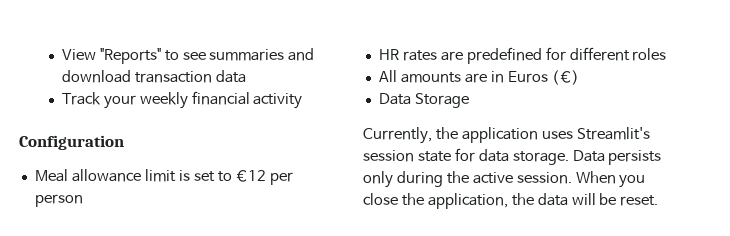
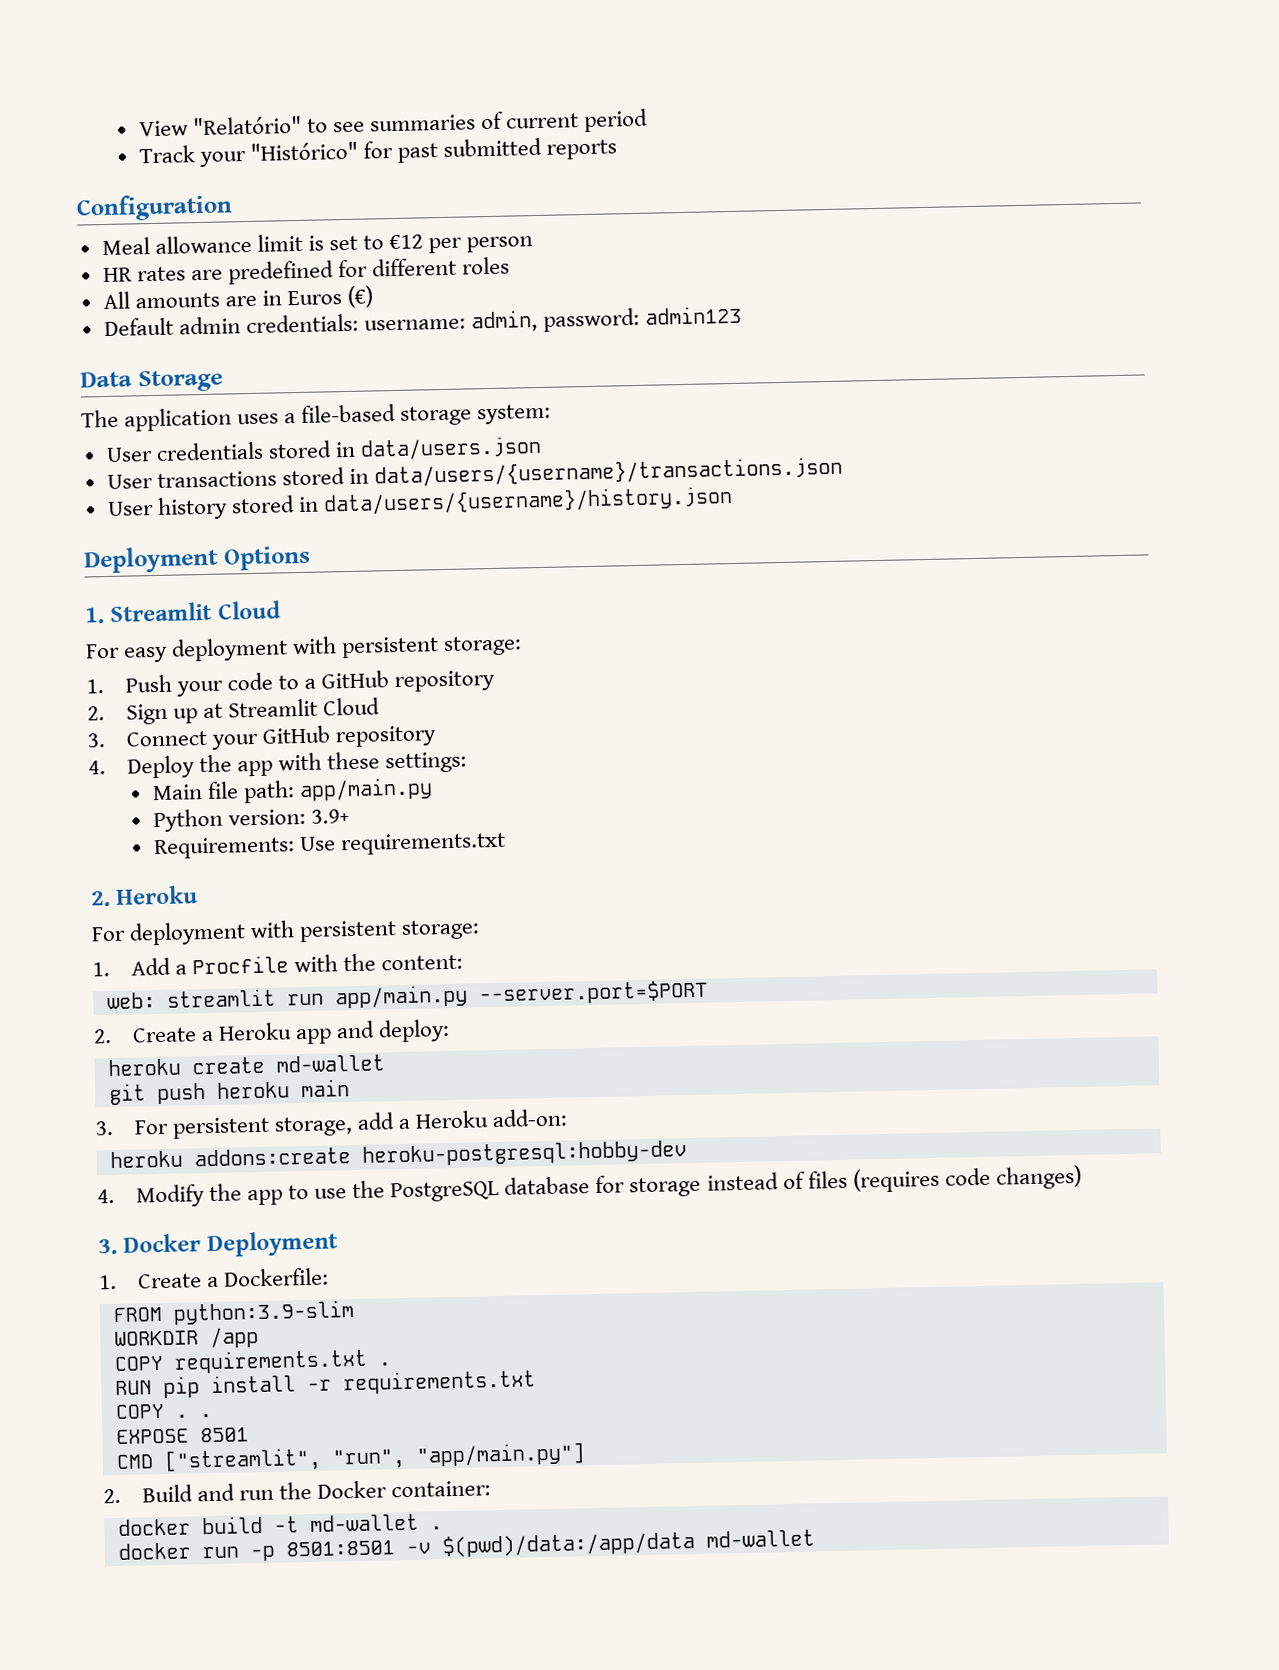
[99,48,161,64] "Reports" -> [192,115,302,136] "Relatório"
[288,48,315,61] [61,70,246,83] [61,91,303,109] and download transaction data // Track your weekly financial activity -> [479,108,649,132] [138,137,618,168] of current period // Track your "Histórico" for past submitted reports
[378,93,469,108] [363,127,650,144] [363,148,662,165] [363,171,646,188] [363,193,659,209] Data Storage // Currently, the application uses Streamlit's session state for data storage. Data persists only during the active session. When you close the application, the data will be reset. -> [103,305,743,337] [80,369,223,393] [81,403,552,432] [105,435,543,462] [106,456,844,489] [106,485,734,520] [83,545,311,574] [85,600,281,624] [85,635,523,663] [86,669,496,697] [87,697,381,725] [87,725,438,750] [88,751,468,779] [151,777,433,804] [152,808,350,833] [152,831,506,860] [91,885,199,907] [91,919,481,946] [92,953,464,977] [106,979,708,1010] [93,1018,451,1045] [107,1054,385,1077] [108,1079,350,1106] [95,1108,569,1139] [109,1140,687,1169] [97,1164,1082,1208] [98,1230,338,1258] [99,1267,329,1290] [112,1300,355,1325] [113,1327,259,1349] [113,1348,391,1374] [114,1369,536,1399] [114,1404,212,1420] [115,1427,249,1445] [115,1442,586,1474] [103,1480,492,1504] [117,1513,443,1536] [117,1529,815,1562] Default admin credentials: username: admin, password: admin123 // Data Storage // The application uses a file-based storage system: // User credentials stored in data/users.json // User transactions stored in data/users/{username}/transactions.json // User history stored in data/users/{username}/history.json // Deployment Options // 1. Streamlit Cloud // For easy deployment with persistent storage: // 1. Push your code to a GitHub repository // 2. Sign up at Streamlit Cloud // 3. Connect your GitHub repository // 4. Deploy the app with these settings: // Main file path: app/main.py // Python version: 3.9+ // Requirements: Use requirements.txt // 2. Heroku // For deployment with persistent storage: // 1. Add a Procfile with the content: // web: streamlit run app/main.py --server.port=$PORT // 2. Create a Heroku app and deploy: // heroku create md-wallet // git push heroku main // 3. For persistent storage, add a Heroku add-on: // heroku addons:create heroku-postgresql:hobby-dev // 4. Modify the app to use the PostgreSQL database for storage instead of files (requires code changes) // 3. Docker Deployment // 1. Create a Dockerfile: // FROM python:3.9-slim // WORKDIR /app // COPY requirements.txt . // RUN pip install -r requirements.txt // COPY . . // EXPOSE 8501 // CMD ["streamlit", "run", "app/main.py"] // 2. Build and run the Docker container: // docker build -t md-wallet . // docker run -p 8501:8501 -v $(pwd)/data:/app/data md-wallet

